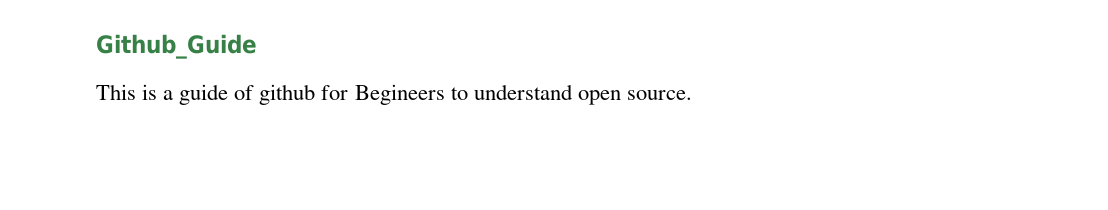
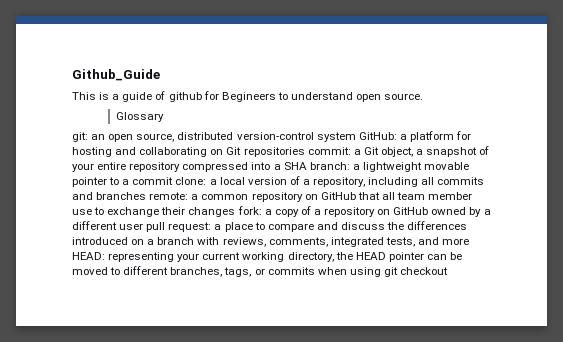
(692, 95) none -> [115,112,164,122] [72,131,472,142] [72,146,490,157] [72,162,470,172] [72,176,485,187] [72,192,473,202] [72,206,491,217] [72,221,468,232] [72,237,470,247] [72,252,463,262] [72,266,449,277] // Glossary // git: an open source, distributed version-control system GitHub: a platform for hosting and collaborating on Git repositories commit: a Git object, a snapshot of your entire repository compressed into a SHA branch: a lightweight movable pointer to a commit clone: a local version of a repository, including all commits and branches remote: a common repository on GitHub that all team member use to exchange their changes fork: a copy of a repository on GitHub owned by a different user pull request: a place to compare and discuss the differences introduced on a branch with reviews, comments, integrated tests, and more HEAD: representing your current working directory, the HEAD pointer can be moved to different branches, tags, or commits when using git checkout

